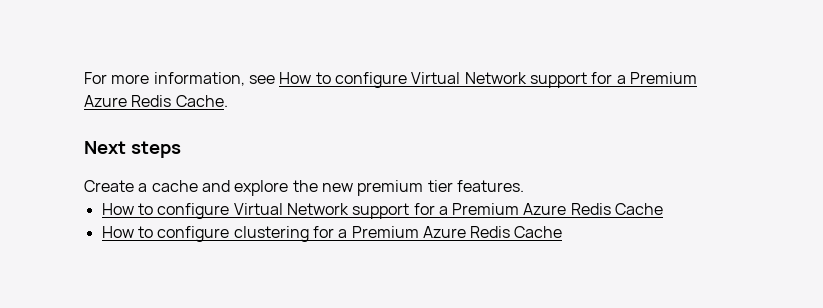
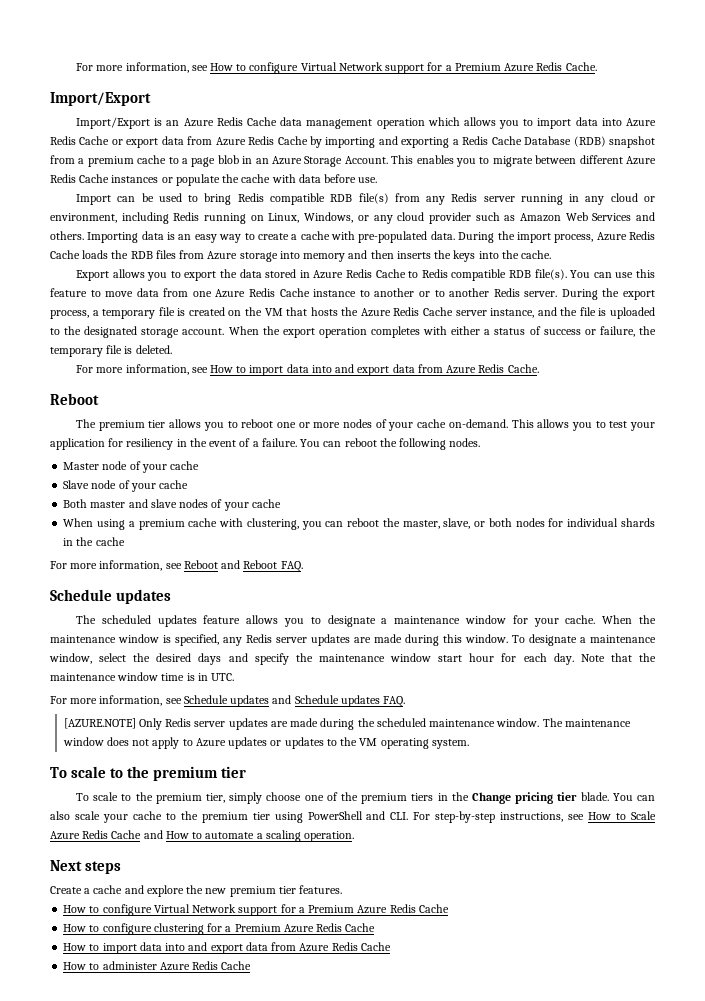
(228, 101) none -> [50,92,151,106] [76,117,656,129] [50,136,655,148] [50,155,656,167] [50,174,378,186] [76,193,655,205] [50,212,655,224] [50,231,655,243] [50,250,552,262] [76,269,655,281] [50,288,655,300] [50,307,655,319] [50,326,656,338] [50,345,172,357] [76,364,539,376] [50,393,99,405] [76,419,655,431] [50,438,481,450] [63,461,200,473] [63,480,189,492] [63,499,281,511] [63,518,655,530] [63,537,125,546] [50,560,303,572] [50,589,172,604] [76,615,656,627] [50,634,656,646] [49,653,657,665] [50,672,235,681] [50,695,406,707] [63,718,631,730] [62,737,469,749] [50,766,247,781] [76,792,655,804] [50,811,656,823] [50,830,355,842] // Import/Export // Import/Export is an Azure Redis Cache data management operation which allows you to import data into Azure Redis Cache or export data from Azure Redis Cache by importing and exporting a Redis Cache Database (RDB) snapshot from a premium cache to a page blob in an Azure Storage Account. This enables you to migrate between different Azure Redis Cache instances or populate the cache with data before use. // Import can be used to bring Redis compatible RDB file(s) from any Redis server running in any cloud or environment, including Redis running on Linux, Windows, or any cloud provider such as Amazon Web Services and others. Importing data is an easy way to create a cache with pre-populated data. During the import process, Azure Redis Cache loads the RDB files from Azure storage into memory and then inserts the keys into the cache. // Export allows you to export the data stored in Azure Redis Cache to Redis compatible RDB file(s). You can use this feature to move data from one Azure Redis Cache instance to another or to another Redis server. During the export process, a temporary file is created on the VM that hosts the Azure Redis Cache server instance, and the file is uploaded to the designated storage account. When the export operation completes with either a status of success or failure, the temporary file is deleted. // For more information, see How to import data into and export data from Azure Redis Cache. // Reboot // The premium tier allows you to reboot one or more nodes of your cache on-demand. This allows you to test your application for resiliency in the event of a failure. You can reboot the following nodes. // Master node of your cache // Slave node of your cache // Both master and slave nodes of your cache // When using a premium cache with clustering, you can reboot the master, slave, or both nodes for individual shards in the cache // For more information, see Reboot and Reboot FAQ. // Schedule updates // The scheduled updates feature allows you to designate a maintenance window for your cache. When the maintenance window is specified, any Redis server updates are made during this window. To designate a maintenance window, select the desired days and specify the maintenance window start hour for each day. Note that the maintenance window time is in UTC. // For more information, see Schedule updates and Schedule updates FAQ. // [AZURE.NOTE] Only Redis server updates are made during the scheduled maintenance window. The maintenance window does not apply to Azure updates or updates to the VM operating system. // To scale to the premium tier // To scale to the premium tier, simply choose one of the premium tiers in the Change pricing tier blade. You can also scale your cache to the premium tier using PowerShell and CLI. For step-by-step instructions, see How to Scale Azure Redis Cache and How to automate a scaling operation.
(563, 232) none -> [63,942,391,954] [63,961,252,971] // How to import data into and export data from Azure Redis Cache // How to administer Azure Redis Cache

